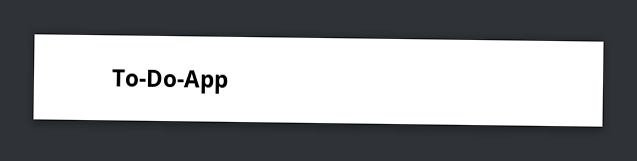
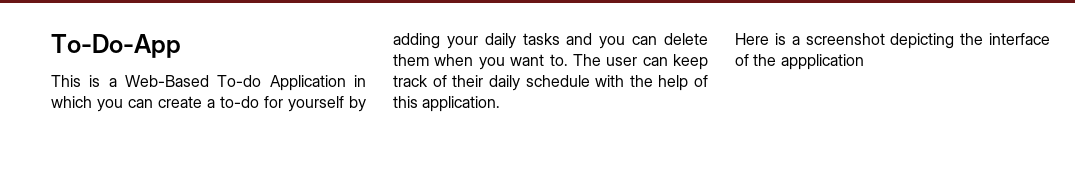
(229, 81) none -> [51,75,367,91] [51,96,366,112] [393,33,708,49] [393,54,708,70] [393,75,708,91] [393,96,501,112] [735,33,1050,49] [735,54,864,70] // This is a Web-Based To-do Application in which you can create a to-do for yourself by adding your daily tasks and you can delete them when you want to. The user can keep track of their daily schedule with the help of this application. // Here is a screenshot depicting the interface of the appplication

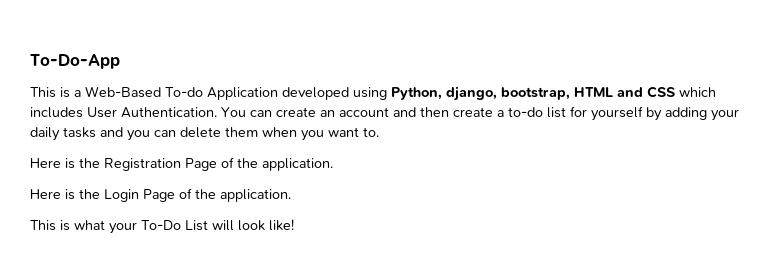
[354,75,367,87] [51,96,153,112] in which you can -> [282,86,716,101] [30,107,449,118] developed using Python, django, bootstrap, HTML and CSS which includes User Authentication. You can create an account and then
(259, 102) none -> [547,107,566,118] list
[572,54,708,70] [393,75,708,91] [393,96,501,112] [735,33,1050,49] [735,54,864,70] The user can keep track of their daily schedule with the help of this application. // Here is a screenshot depicting the interface of the appplication -> [30,157,333,171] [30,188,291,202] [30,219,294,234] // Here is the Registration Page of the application. // Here is the Login Page of the application. // This is what your To-Do List will look like!

